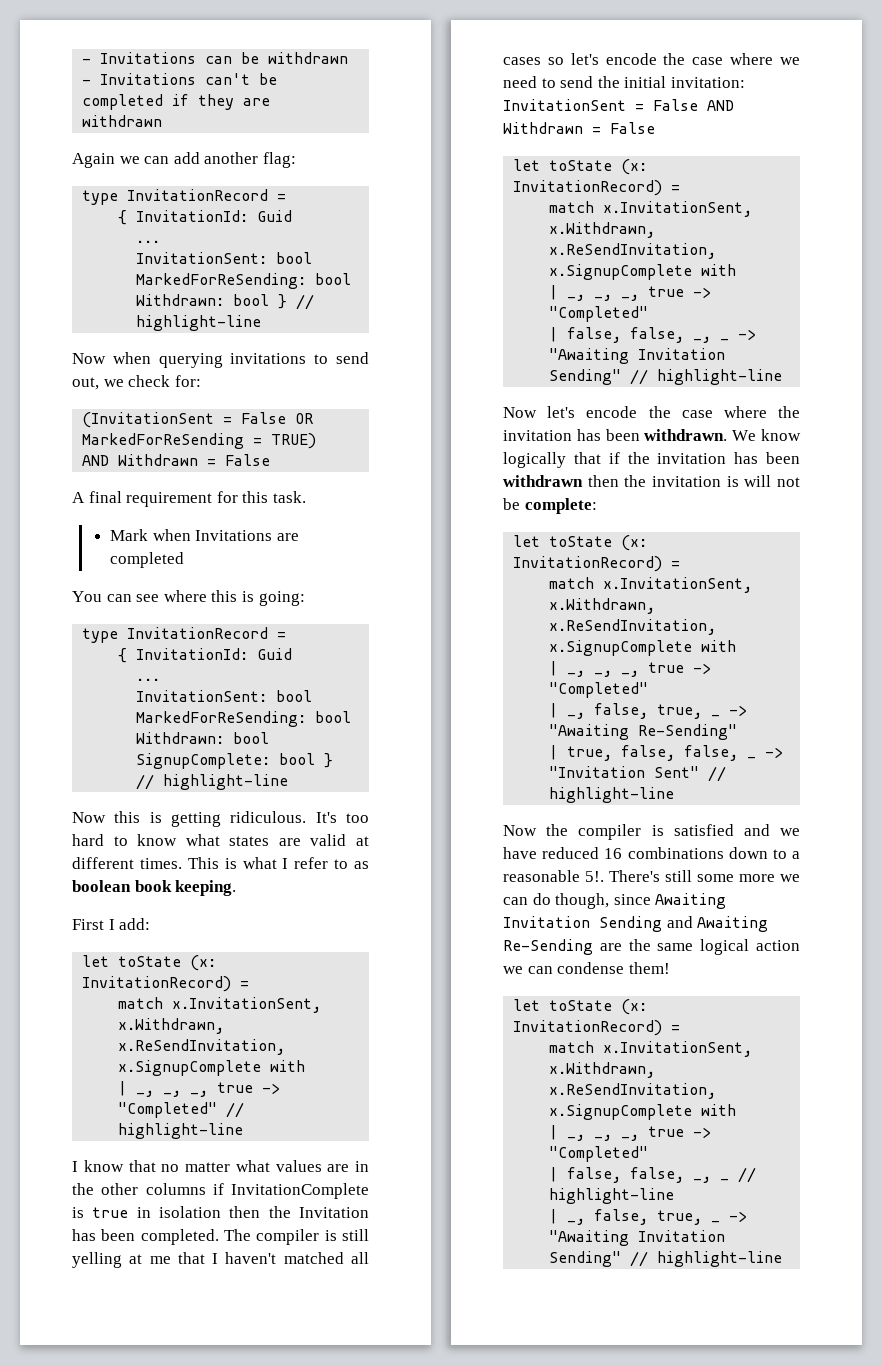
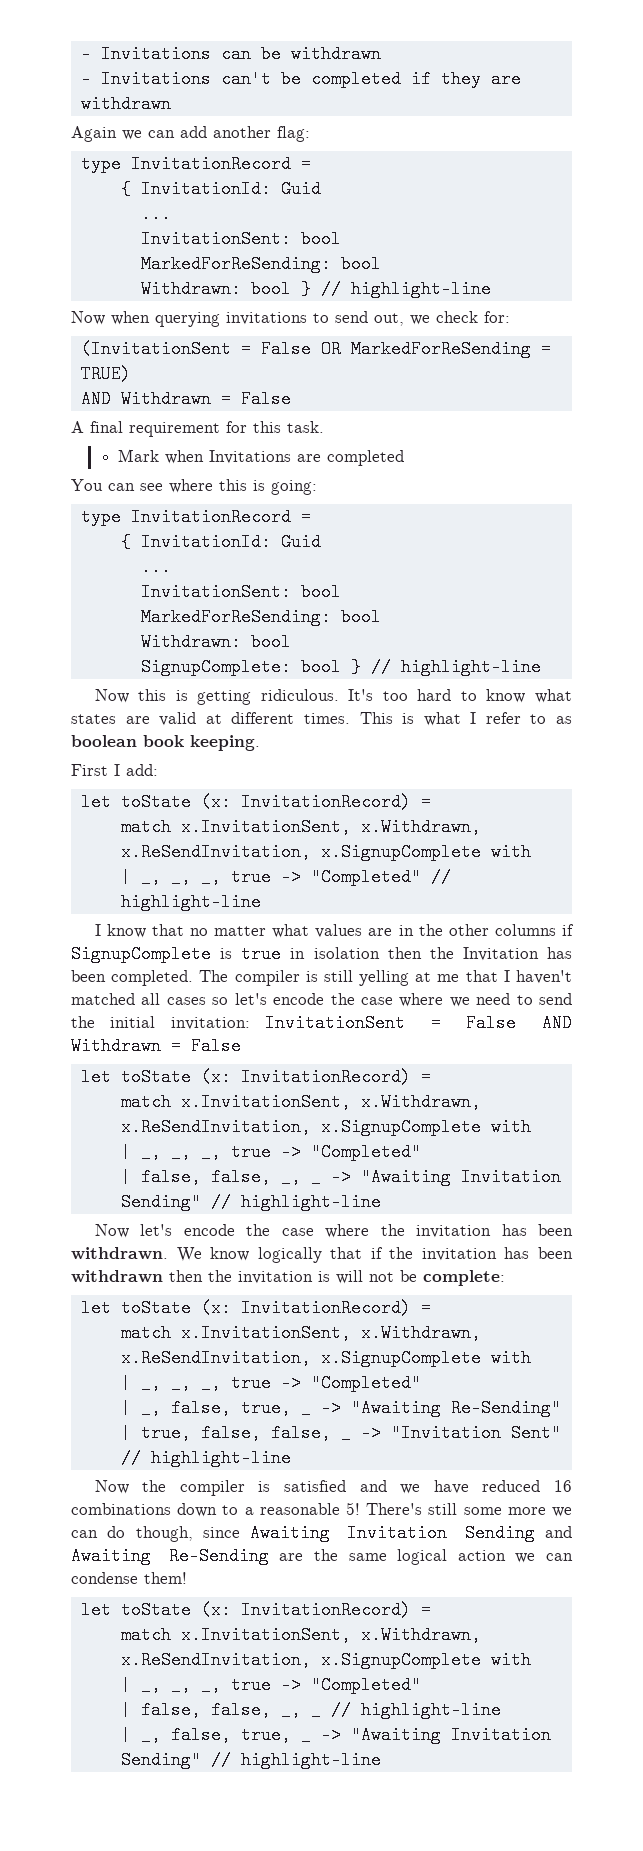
[231,1183,369,1199] InvitationComplete -> [71,945,211,963] SignupComplete
[585,871,604,882] 5!. -> [345,1502,360,1515] 5!

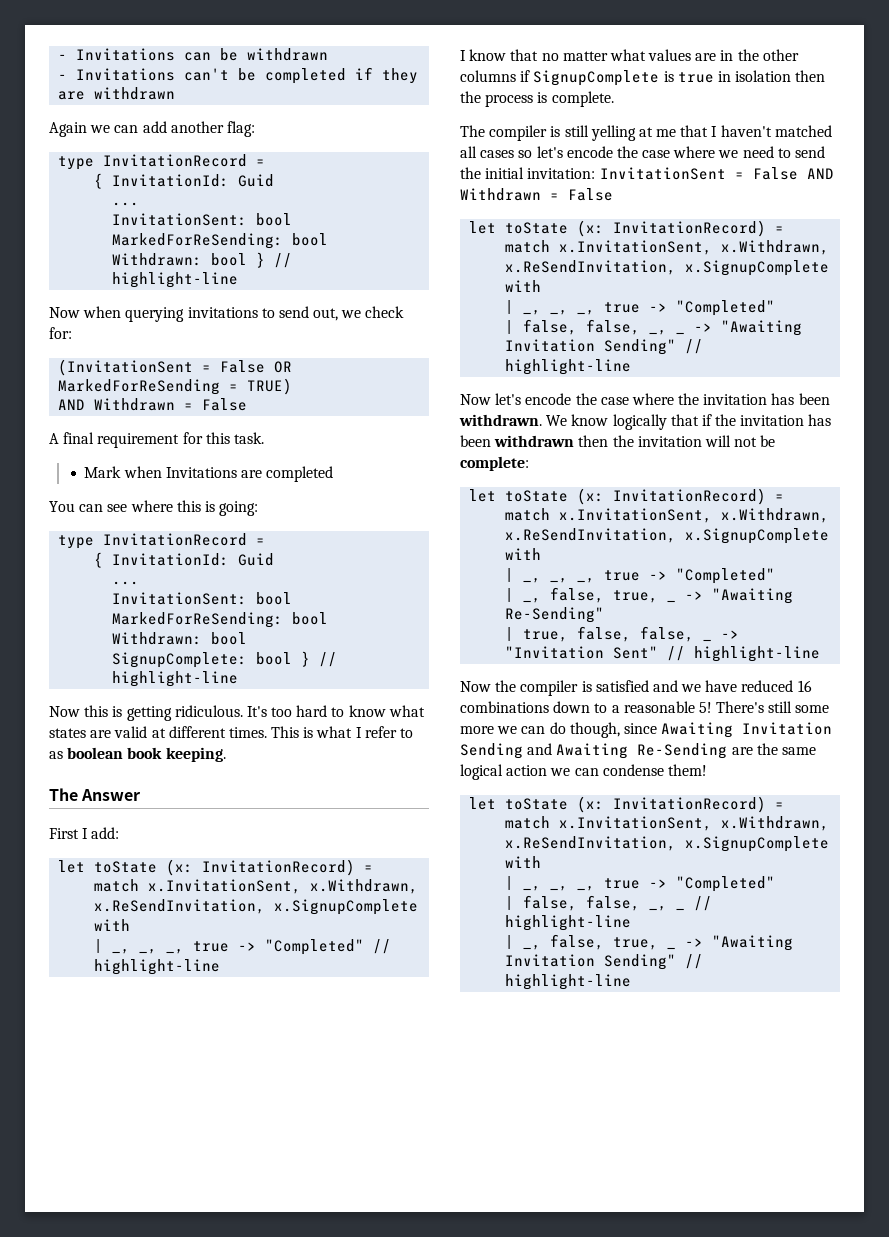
(260, 743) none -> [49,788,141,801] // The Answer
[462,947,572,961] [71,970,194,986] Invitation has been completed. -> [485,91,614,107] process is complete. //
[318,1271,330,1282] is -> (702, 441) none

